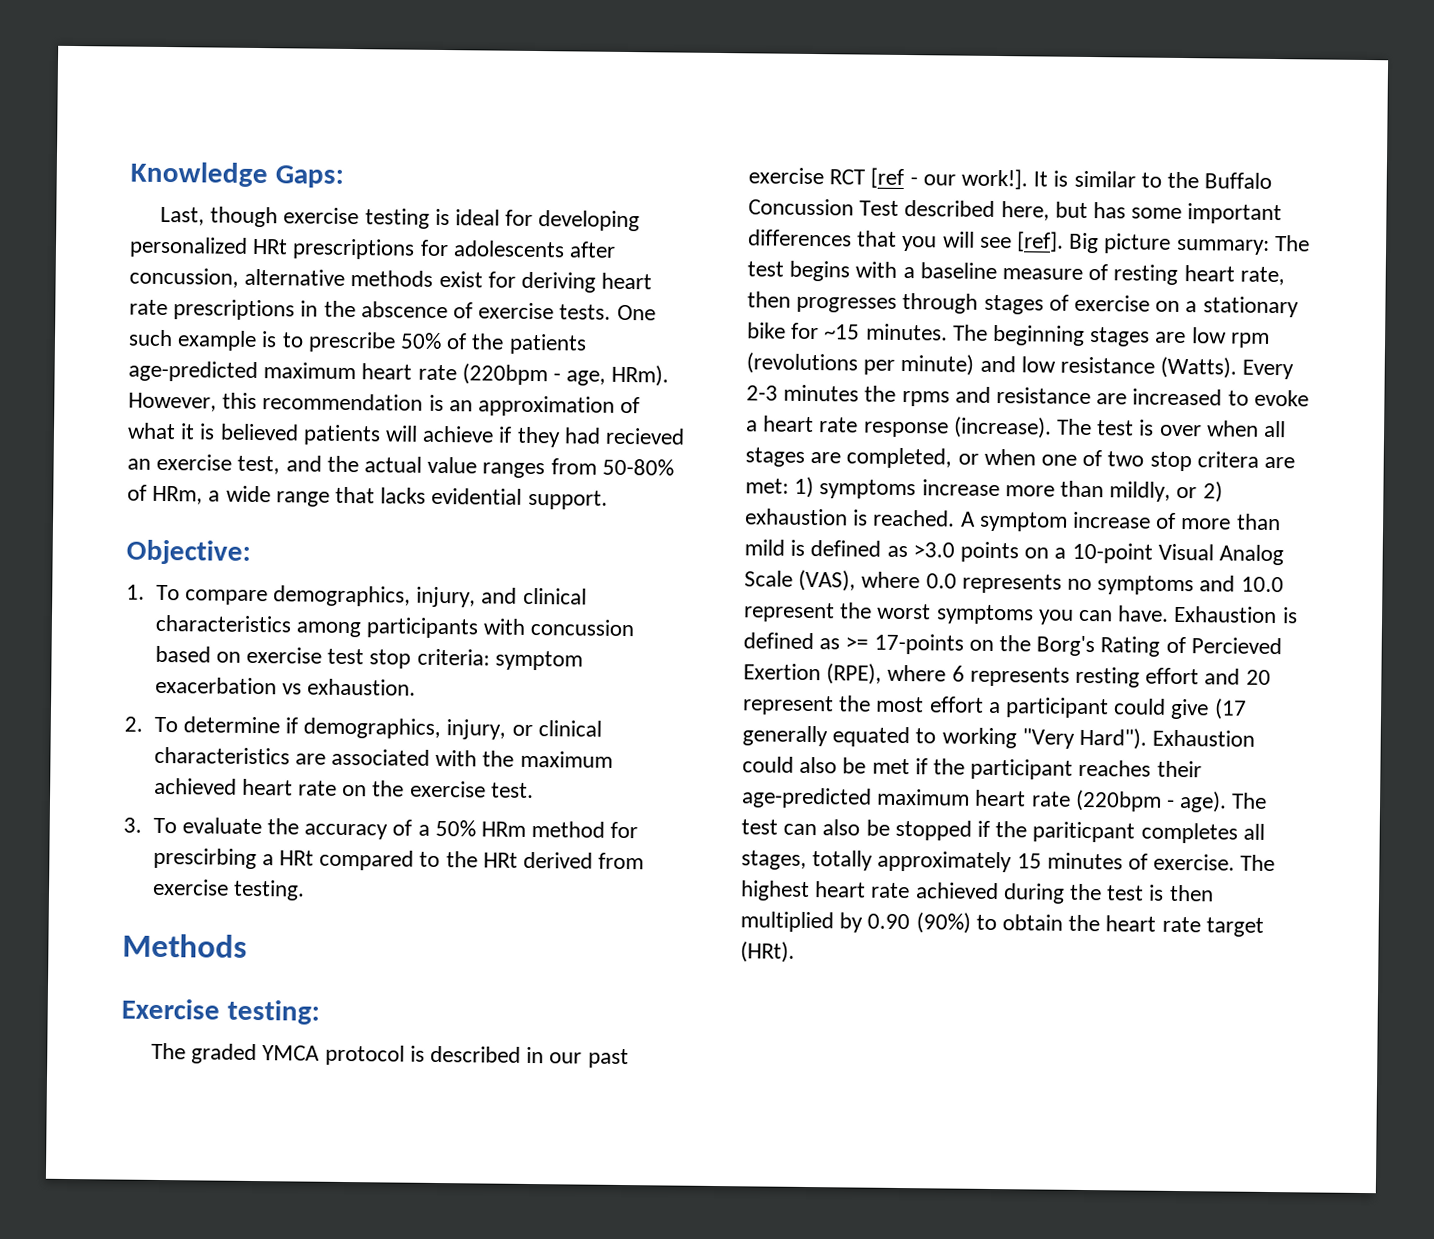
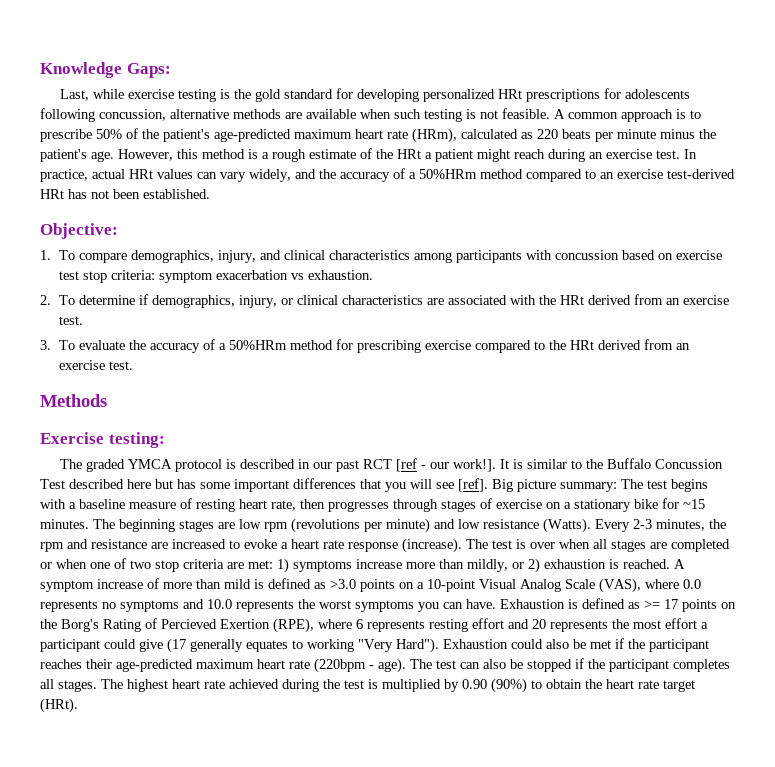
[210,206,279,228] though -> [93,89,125,99] while
[455,209,501,226] ideal -> [234,89,334,102] the gold standard
[569,241,617,258] after -> [40,108,95,122] following
[438,270,653,293] [129,299,656,321] [128,329,258,352] exist for deriving heart rate prescriptions in the abscence of exercise tests. One such example -> [285,108,673,122] are available when such testing is not feasible. A common approach
[508,333,587,355] [128,360,670,387] [128,392,641,417] [127,422,686,448] [127,453,674,479] [127,484,608,510] patients age-predicted maximum heart rate (220bpm - age, HRm). However, this recommendation is an approximation of what it is believed patients will achieve if they had recieved an exercise test, and the actual value ranges from 50-80% of HRm, a wide range that lacks evidential support. -> [163,128,716,143] [40,148,697,162] [40,168,735,182] [40,189,210,199] patient's age-predicted maximum heart rate (HRm), calculated as 220 beats per minute minus the patient's age. However, this method is a rough estimate of the HRt a patient might reach during an exercise test. In practice, actual HRt values can vary widely, and the accuracy of a 50%HRm method compared to an exercise test-derived HRt has not been established.
[519,750,613,768] [153,777,405,797] maximum achieved heart rate on the -> [560,294,681,305] HRt derived from an
[434,819,639,839] [152,847,314,870] 50% HRm method for prescirbing a HRt -> [229,339,472,353] 50%HRm method for prescribing exercise
[151,878,305,901] exercise testing. -> [676,343,691,350] [59,360,134,370] an exercise test.
[748,167,824,185] exercise -> (360, 466) none
[1000,201,1050,221] here, -> [127,479,151,489] here
[783,384,950,407] minutes the rpms -> [656,519,726,531] [40,542,64,552] minutes, the rpm
[846,447,953,469] completed, -> [671,539,730,552] completed
[1196,451,1259,468] critera -> [183,559,224,569] criteria
[743,602,835,623] represent -> [236,600,294,612] represents
[873,633,964,655] 17-points -> [664,599,717,612] 17 points
[742,695,834,716] represent -> [550,620,608,632] represents
[832,726,911,748] equated -> [246,640,288,652] equates
[1032,821,1136,843] pariticpant -> [609,659,669,672] participant
[741,850,1236,873] stages, totally approximately 15 minutes of exercise. -> [58,680,97,692] stages.
[1168,884,1214,902] then -> (378, 684) none

